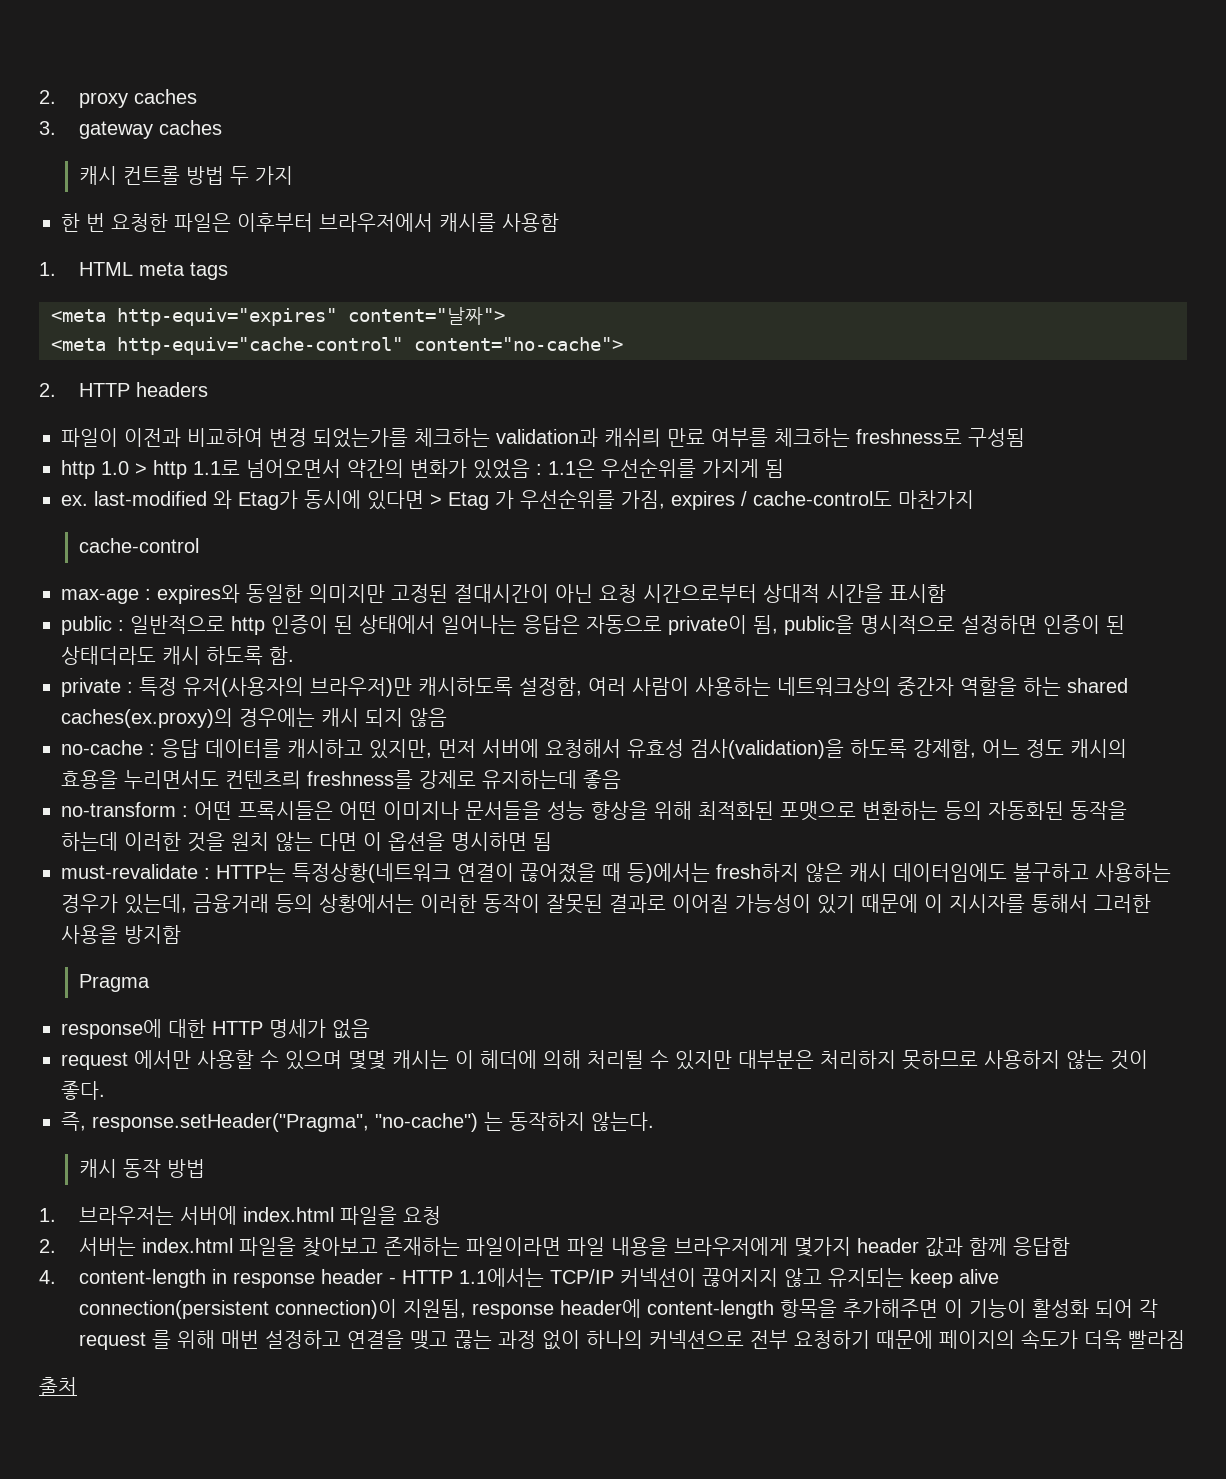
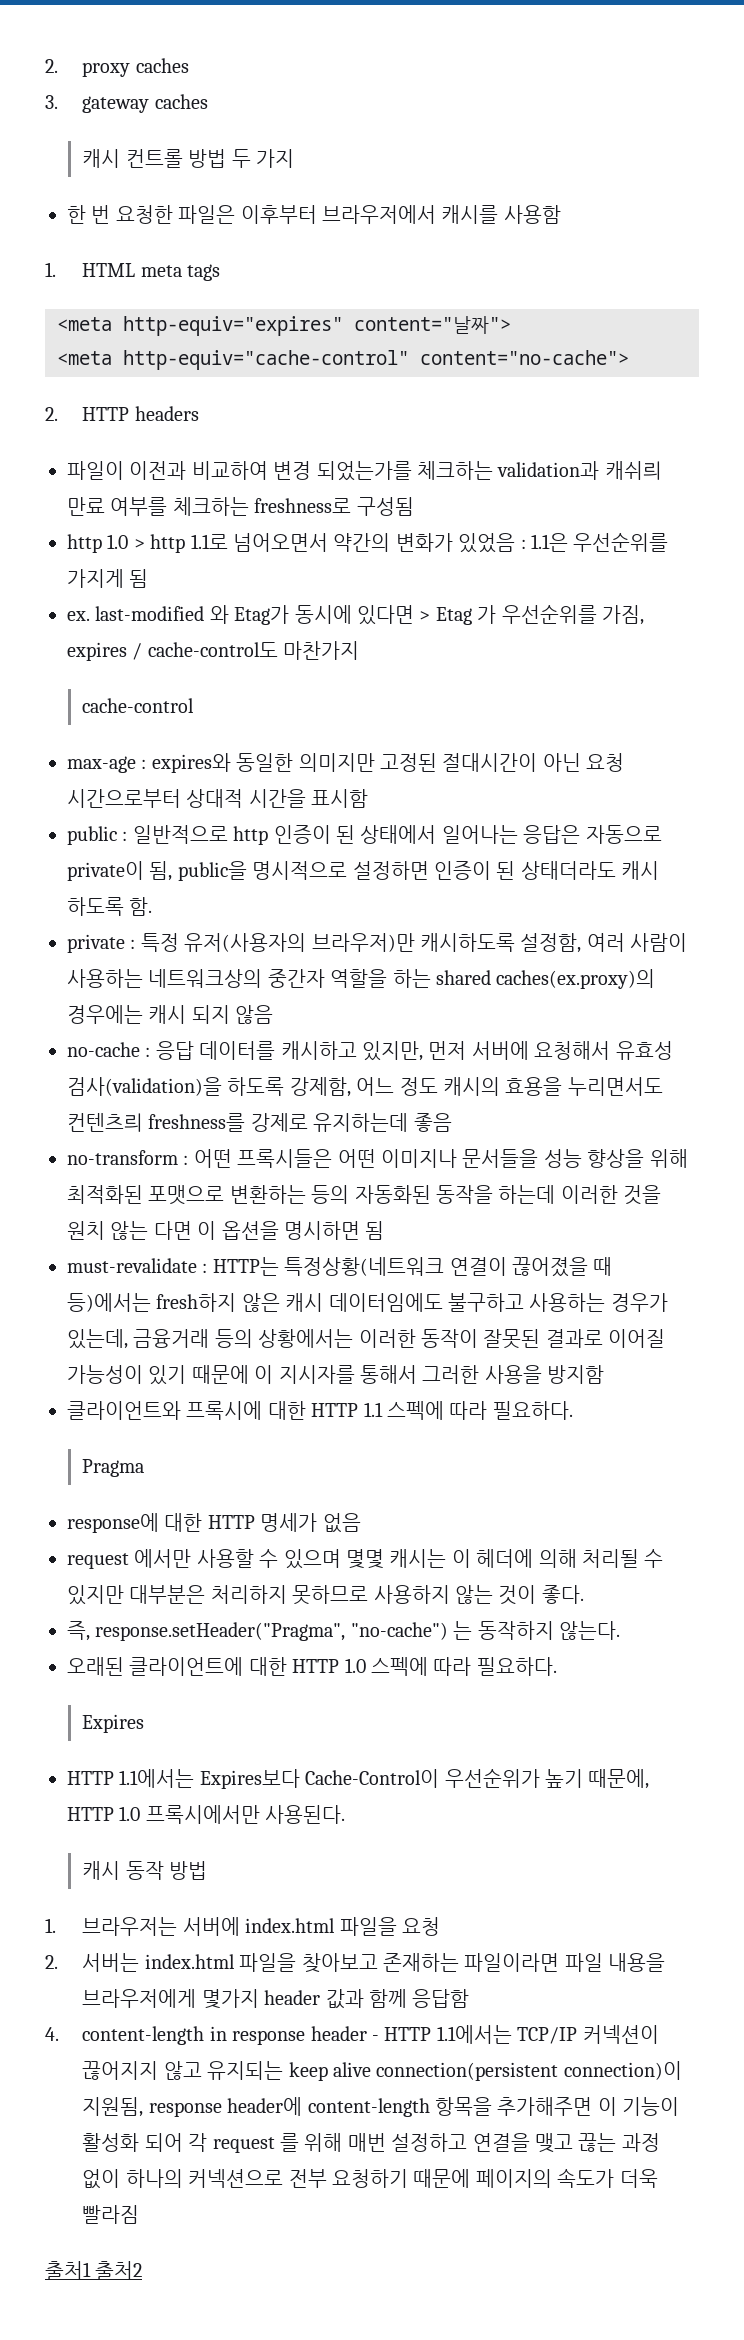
(181, 934) none -> [67,1401,573,1420] // 클라이언트와 프록시에 대한 HTTP 1.1 스펙에 따라 필요하다.
(654, 1121) none -> [67,1657,557,1676] [82,1714,145,1733] [67,1768,650,1789] [67,1805,346,1824] // 오래된 클라이언트에 대한 HTTP 1.0 스펙에 따라 필요하다. // Expires // HTTP 1.1에서는 Expires보다 Cache-Control이 우선순위가 높기 때문에, HTTP 1.0 프록시에서만 사용된다.
[39,1377,77,1396] 출처 -> [45,2261,143,2280] 출처1 출처2

